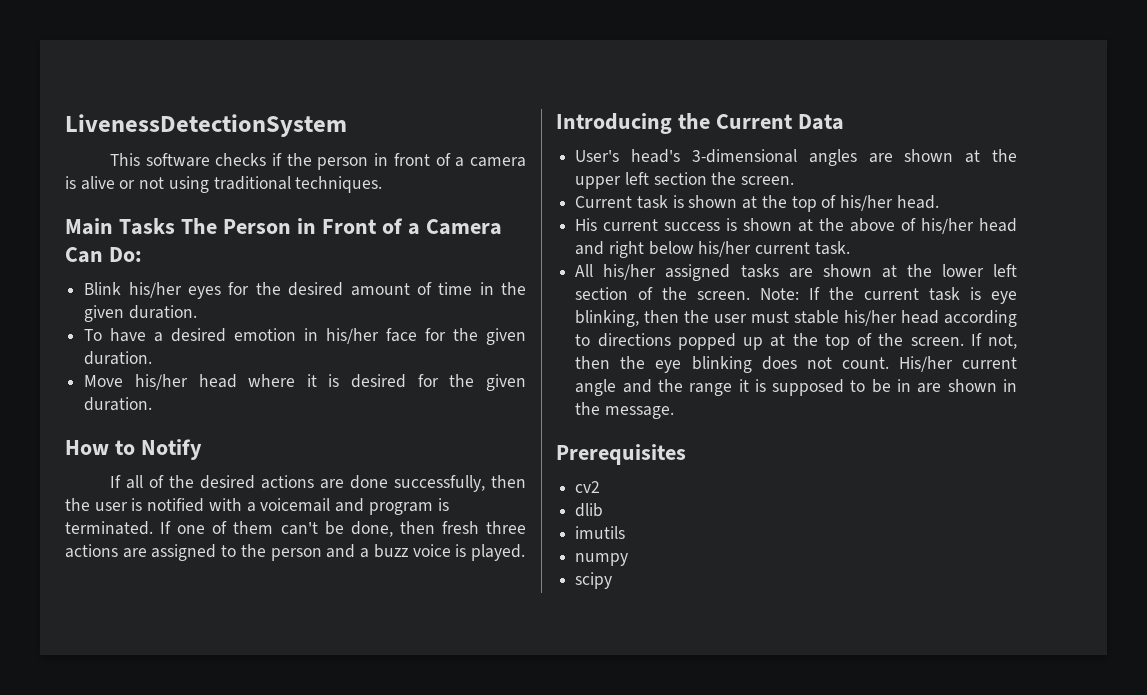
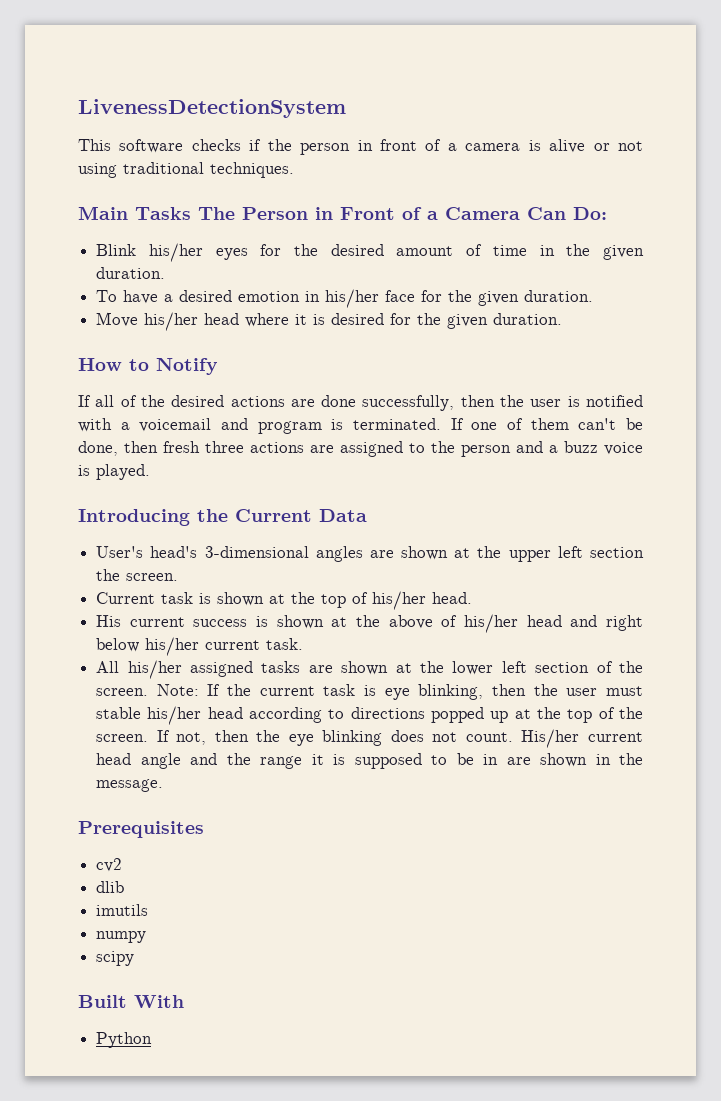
(1017, 363) none -> [96,753,132,765] head
(613, 580) none -> [78,995,184,1008] [96,1032,153,1048] // Built With // Python

